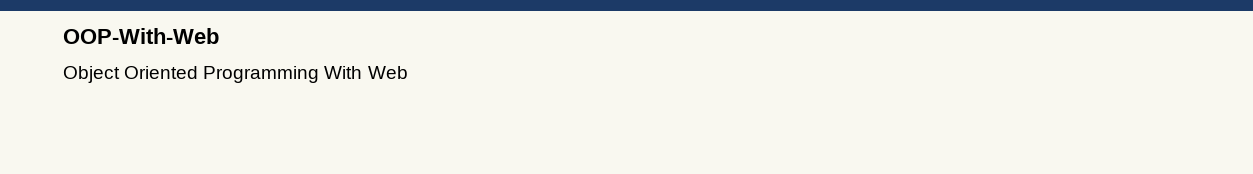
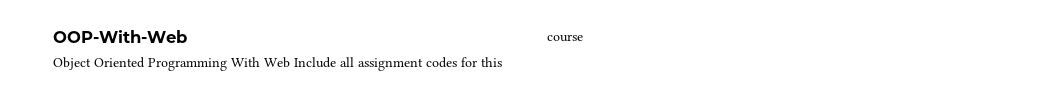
(408, 72) none -> [294,57,502,71] [547,34,583,42] Include all assignment codes for this course

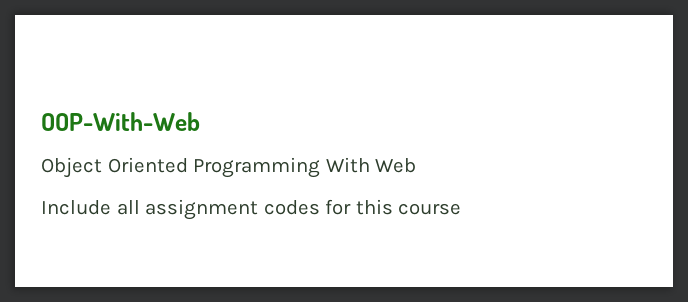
(290, 62) none -> (417, 165) //

